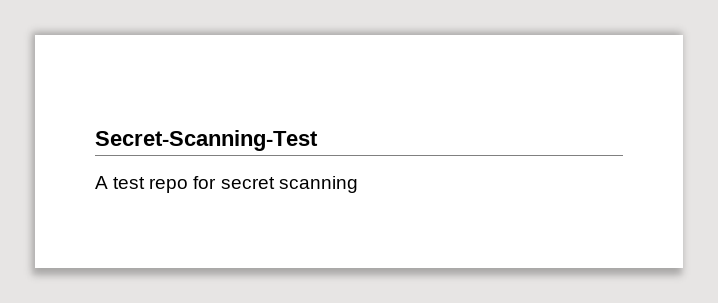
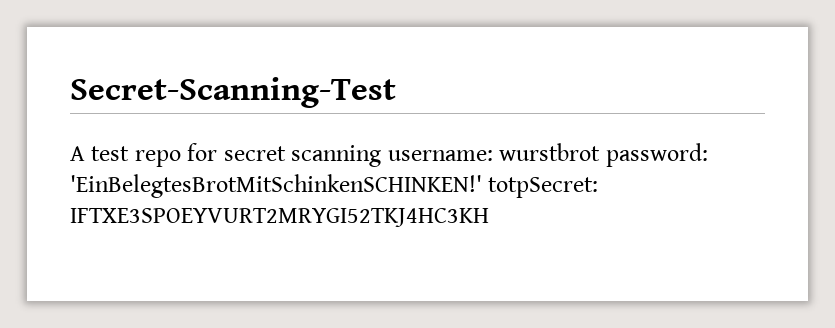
(358, 184) none -> [387,143,708,167] [70,174,599,198] [70,208,489,227] username: wurstbrot password: 'EinBelegtesBrotMitSchinkenSCHINKEN!' totpSecret: IFTXE3SPOEYVURT2MRYGI52TKJ4HC3KH

